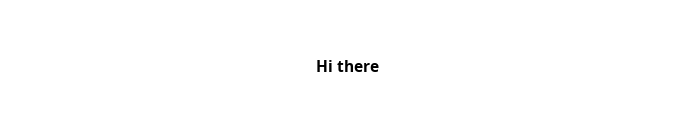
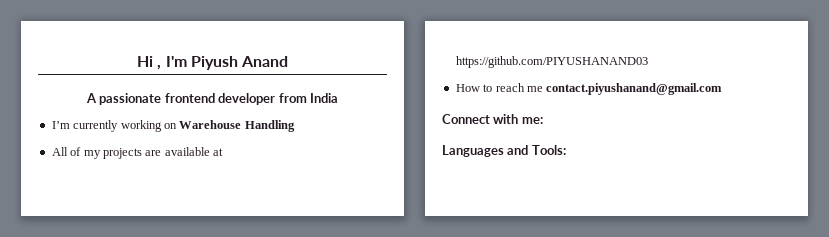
[337,60,380,72] there -> [157,56,289,70] [86,93,338,105] [51,120,295,132] [51,147,223,159] [455,56,648,68] [455,83,723,95] [442,114,543,124] [442,145,566,157] , I'm Piyush Anand // A passionate frontend developer from India // I’m currently working on Warehouse Handling // All of my projects are available at https://github.com/PIYUSHANAND03 // How to reach me contact.piyushanand@gmail.com // Connect with me: // Languages and Tools:

